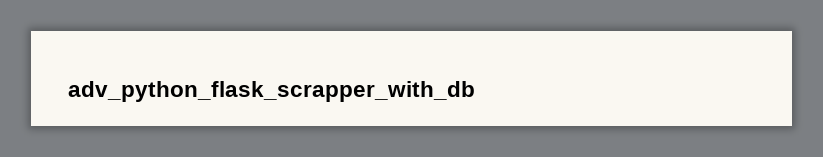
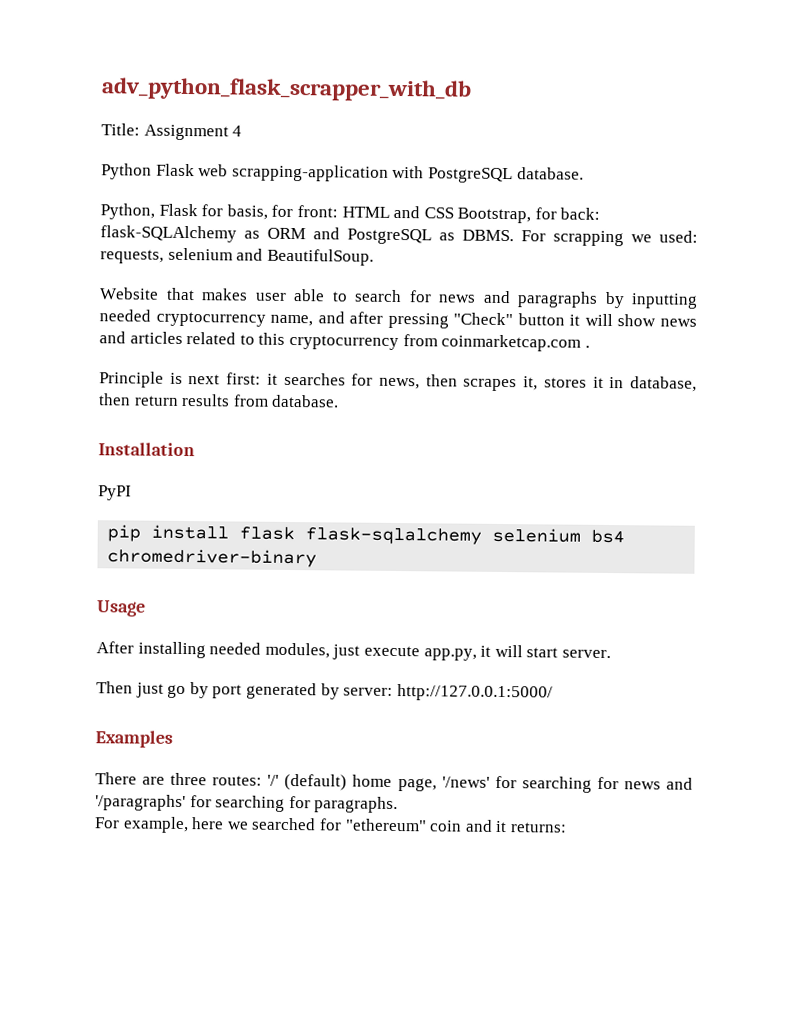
(475, 91) none -> [101,123,243,141] [101,163,584,184] [100,203,601,224] [100,225,698,247] [100,247,374,266] [99,287,698,309] [99,309,697,329] [99,331,590,352] [99,371,698,392] [98,393,340,408] [98,442,195,457] [98,485,132,501] [107,524,626,545] [107,548,318,568] [96,600,146,617] [96,641,611,661] [96,681,553,702] [95,730,173,748] [95,772,693,793] [95,794,399,814] [94,816,567,834] // Title: Assignment 4 // Python Flask web scrapping-application with PostgreSQL database. // Python, Flask for basis, for front: HTML and CSS Bootstrap, for back: flask-SQLAlchemy as ORM and PostgreSQL as DBMS. For scrapping we used: requests, selenium and BeautifulSoup. // Website that makes user able to search for news and paragraphs by inputting needed cryptocurrency name, and after pressing "Check" button it will show news and articles related to this cryptocurrency from coinmarketcap.com . // Principle is next first: it searches for news, then scrapes it, stores it in database, then return results from database. // Installation // PyPI // pip install flask flask-sqlalchemy selenium bs4 chromedriver-binary // Usage // After installing needed modules, just execute app.py, it will start server. // Then just go by port generated by server: http://127.0.0.1:5000/ // Examples // There are three routes: '/' (default) home page, '/news' for searching for news and '/paragraphs' for searching for paragraphs. // For example, here we searched for "ethereum" coin and it returns:

